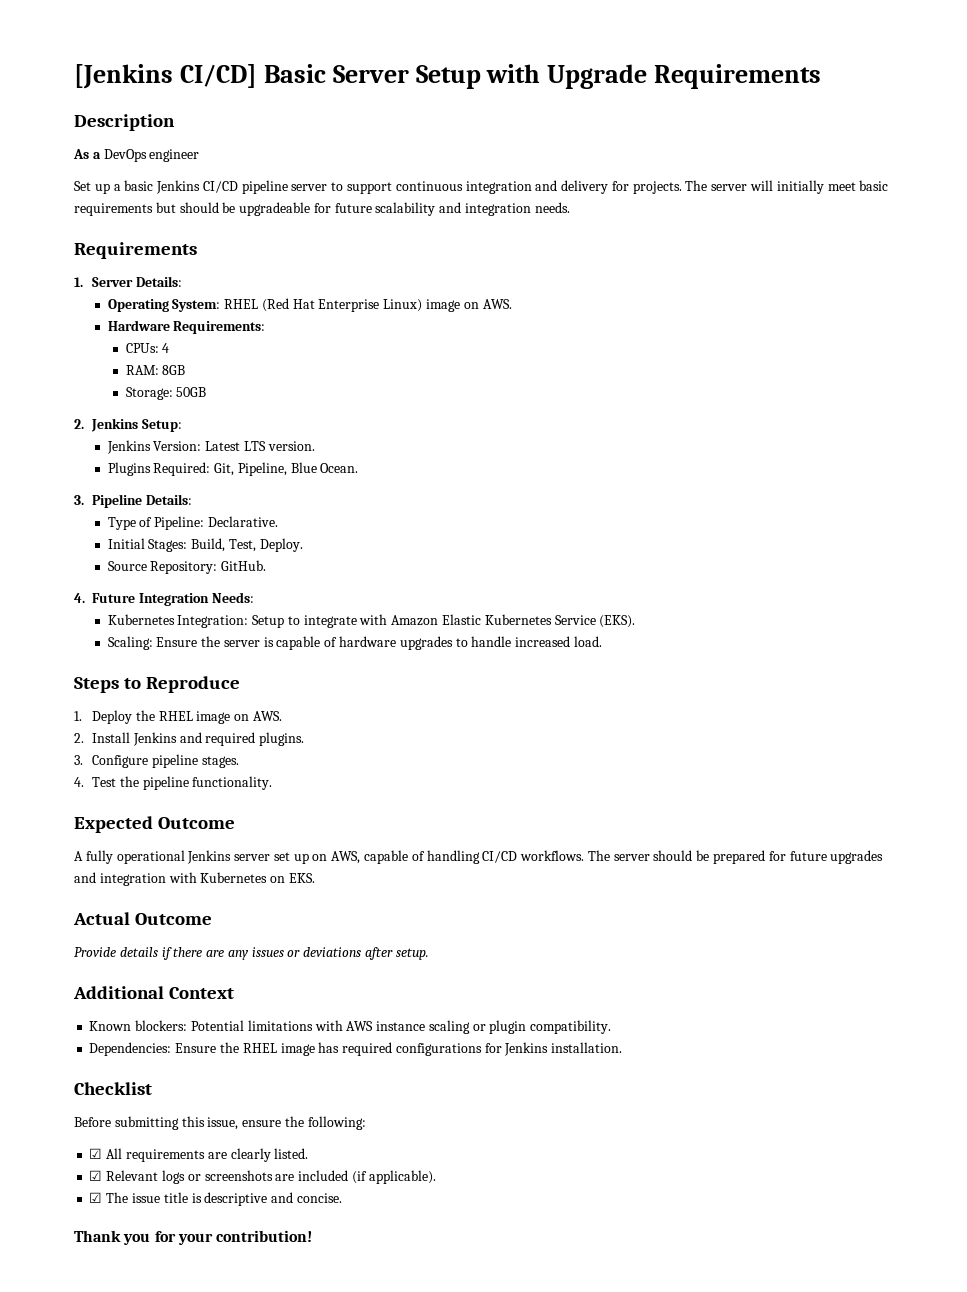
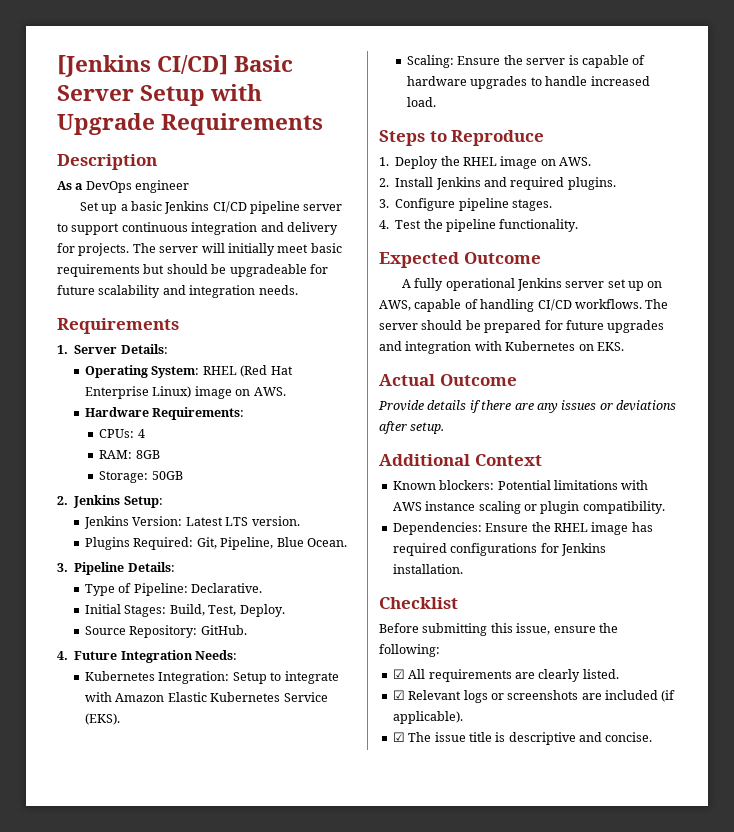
[74,1230,313,1245] // Thank you for your contribution! -> (653, 737) none

